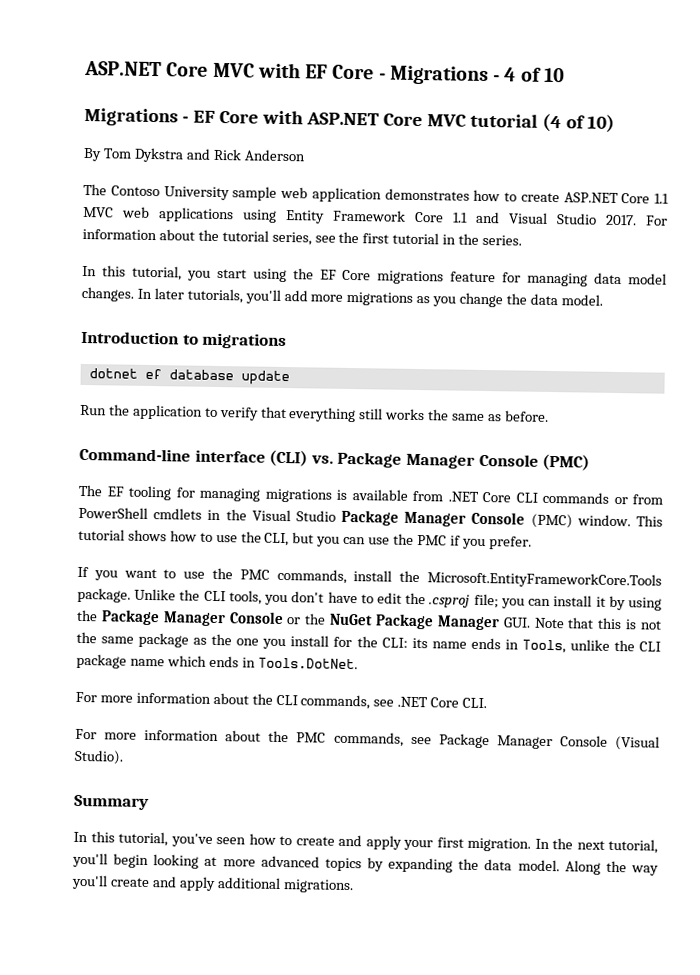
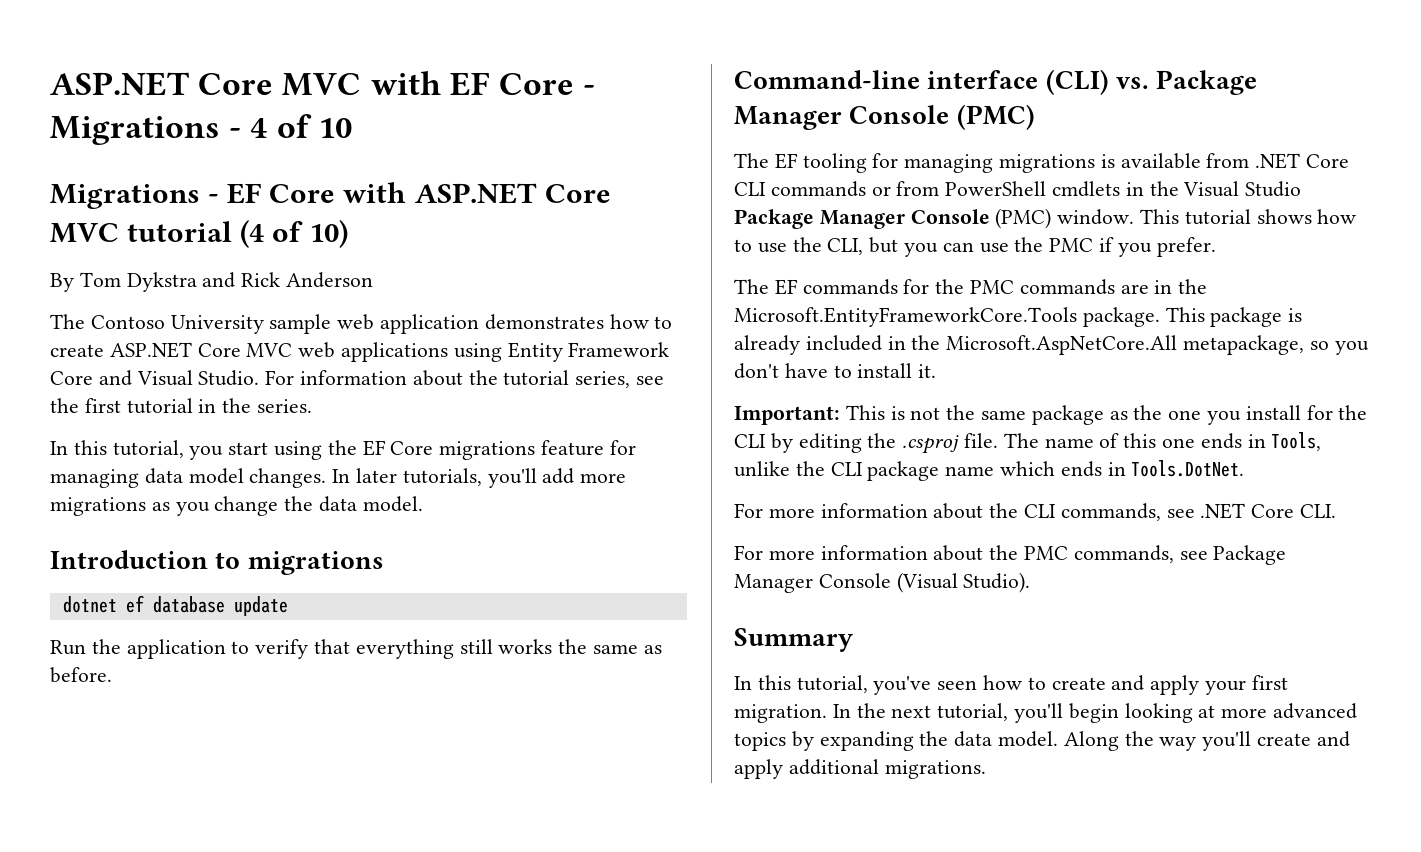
[654,193,669,204] 1.1 -> (241, 350) none
[452,212,468,223] 1.1 -> (93, 378) none
[556,213,637,226] Studio 2017. -> [198,370,260,386] Studio.
[77,566,662,589] [77,587,662,611] [76,609,623,631] If you want to use the PMC commands, install the Microsoft.EntityFrameworkCore.Tools package. Unlike the CLI tools, you don't have to edit the .csproj file; you can install it by using the Package Manager Console or the NuGet Package Manager GUI. Note that this -> [734,279,1208,295] [734,307,1303,327] [734,335,1369,355] [734,363,937,379] [734,405,885,425] The EF commands for the PMC commands are in the Microsoft.EntityFrameworkCore.Tools package. This package is already included in the Microsoft.AspNetCore.All metapackage, so you don't have to install it. // Important: This
[381,637,467,649] CLI: its name -> [734,433,1196,454] CLI by editing the .csproj file. The name of this one

